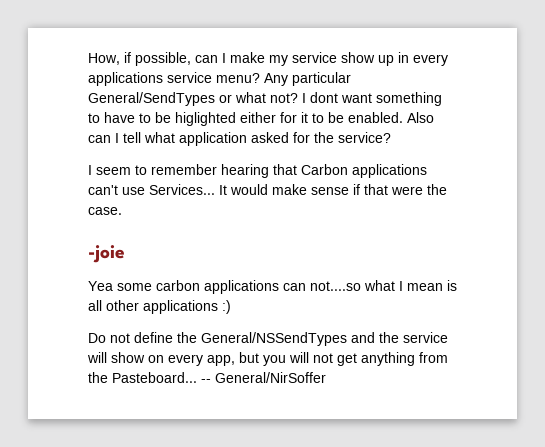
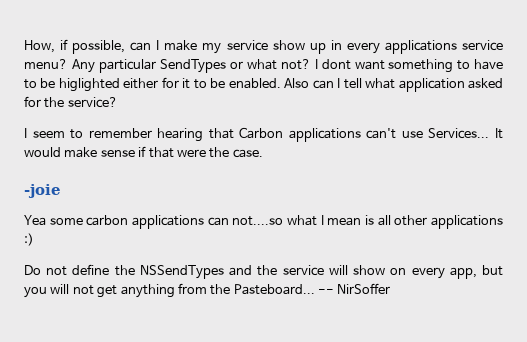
[88,92,215,106] General/SendTypes -> [159,59,227,73] SendTypes
[201,332,347,346] General/NSSendTypes -> [139,265,224,279] NSSendTypes
[215,372,326,383] General/NirSoffer -> [337,283,391,294] NirSoffer

